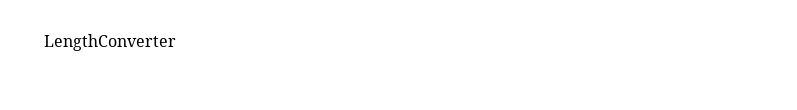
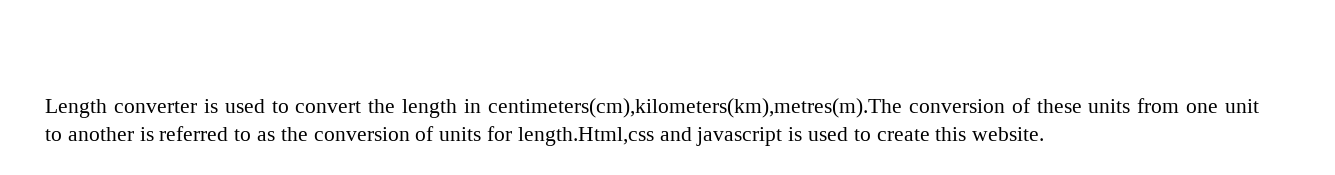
[44,34,176,51] LengthConverter -> [45,98,1259,118] [45,126,1045,146] Length converter is used to convert the length in centimeters(cm),kilometers(km),metres(m).The conversion of these units from one unit to another is referred to as the conversion of units for length.Html,css and javascript is used to create this website.

